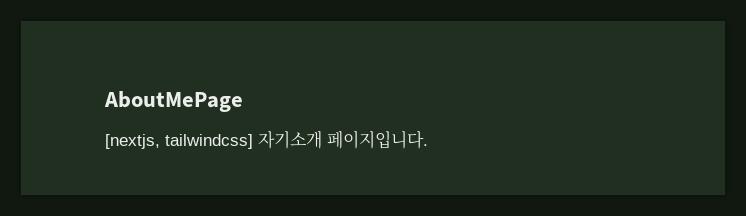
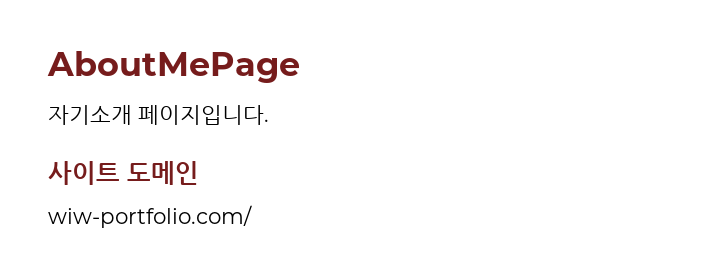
[105,134,253,149] [nextjs, tailwindcss] -> (300, 67) none
(428, 139) none -> [48,161,199,185] [48,205,252,228] // 사이트 도메인 // wiw-portfolio.com/

